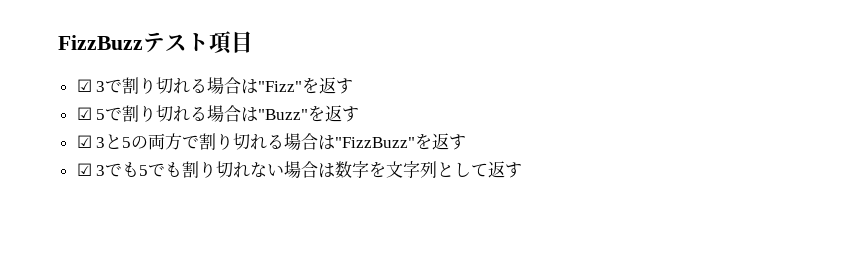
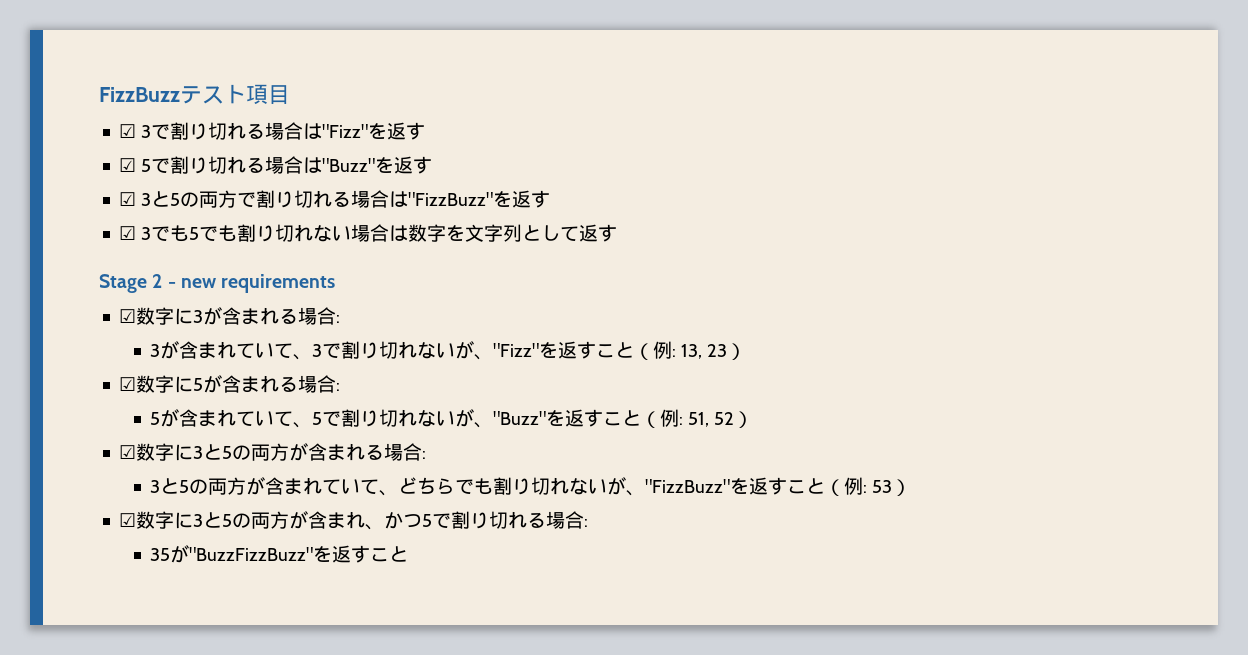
(523, 170) none -> [99,274,336,293] [119,307,341,325] [150,341,747,360] [119,375,341,393] [150,409,754,428] [119,443,427,461] [150,477,912,496] [119,511,589,530] [150,545,409,563] // Stage 2 - new requirements // ☑数字に3が含まれる場合: // 3が含まれていて、3で割り切れないが、"Fizz"を返すこと（例: 13, 23） // ☑数字に5が含まれる場合: // 5が含まれていて、5で割り切れないが、"Buzz"を返すこと（例: 51, 52） // ☑数字に3と5の両方が含まれる場合: // 3と5の両方が含まれていて、どちらでも割り切れないが、"FizzBuzz"を返すこと（例: 53） // ☑数字に3と5の両方が含まれ、かつ5で割り切れる場合: // 35が"BuzzFizzBuzz"を返すこと

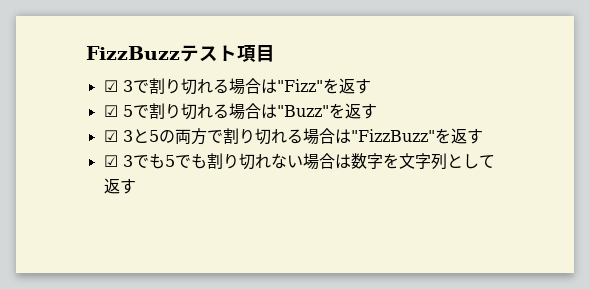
[99,274,336,293] [119,307,341,325] [150,341,747,360] [119,375,341,393] [150,409,754,428] [119,443,427,461] [150,477,912,496] [119,511,589,530] [150,545,409,563] // Stage 2 - new requirements // ☑数字に3が含まれる場合: // 3が含まれていて、3で割り切れないが、"Fizz"を返すこと（例: 13, 23） // ☑数字に5が含まれる場合: // 5が含まれていて、5で割り切れないが、"Buzz"を返すこと（例: 51, 52） // ☑数字に3と5の両方が含まれる場合: // 3と5の両方が含まれていて、どちらでも割り切れないが、"FizzBuzz"を返すこと（例: 53） // ☑数字に3と5の両方が含まれ、かつ5で割り切れる場合: // 35が"BuzzFizzBuzz"を返すこと -> (136, 186) none

